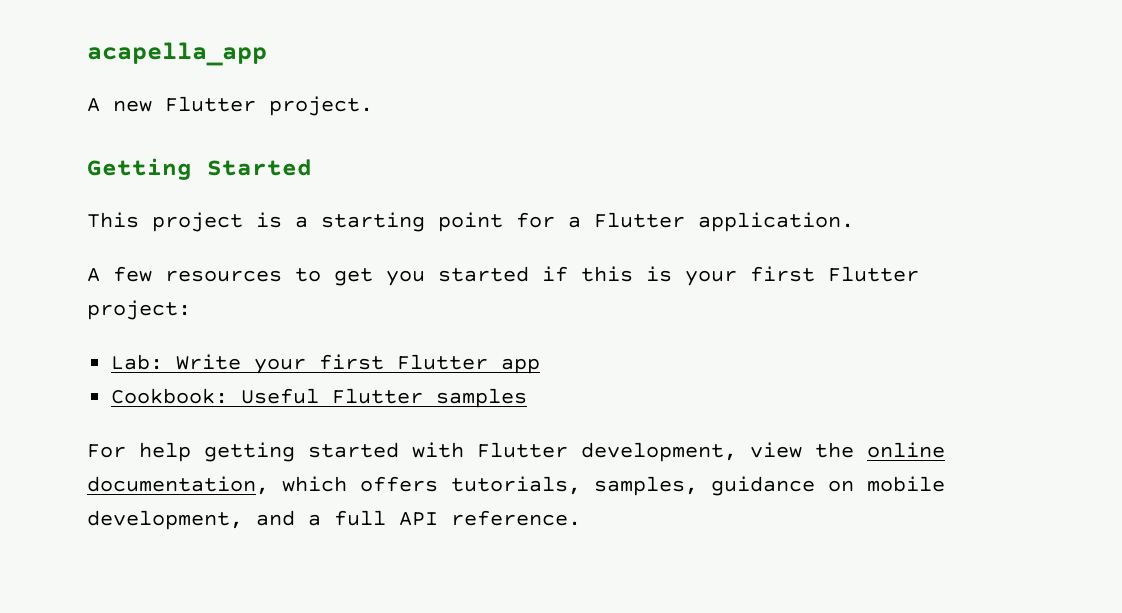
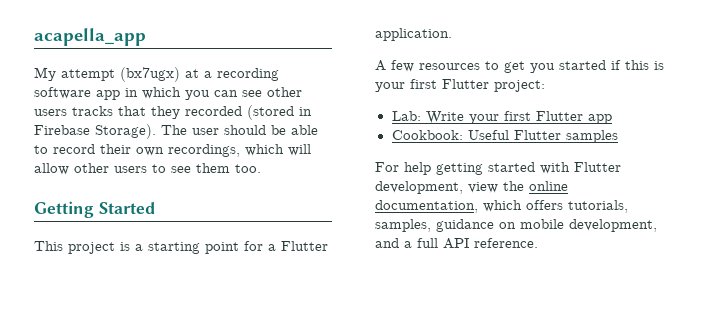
[87,96,373,116] A new Flutter project. -> [34,67,279,82] [34,87,302,100] [34,105,312,120] [34,124,318,139] [34,144,311,157] [34,163,261,175] My attempt (bx7ugx) at a recording software app in which you can see other users tracks that they recorded (stored in Firebase Storage). The user should be able to record their own recordings, which will allow other users to see them too.

